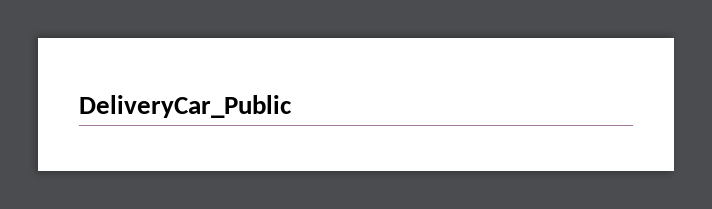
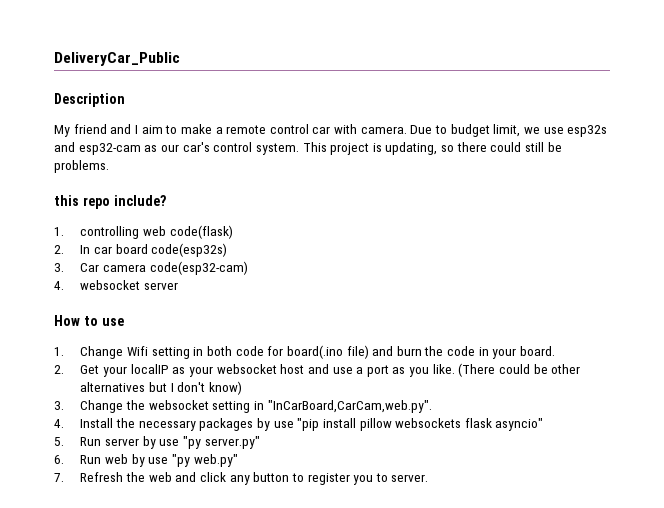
(292, 106) none -> [54,93,125,107] [54,124,608,137] [54,142,562,155] [54,160,109,173] [54,195,166,209] [54,225,233,239] [54,243,228,257] [54,261,248,275] [54,280,179,290] [54,315,124,326] [54,345,556,359] [54,363,581,377] [80,381,242,395] [54,400,432,413] [54,418,544,431] [54,436,260,449] [54,454,238,467] [54,472,429,485] // Description // My friend and I aim to make a remote control car with camera. Due to budget limit, we use esp32s and esp32-cam as our car's control system. This project is updating, so there could still be problems. // this repo include? // 1. controlling web code(flask) // 2. In car board code(esp32s) // 3. Car camera code(esp32-cam) // 4. websocket server // How to use // 1. Change Wifi setting in both code for board(.ino file) and burn the code in your board. // 2. Get your localIP as your websocket host and use a port as you like. (There could be other alternatives but I don't know) // 3. Change the websocket setting in "InCarBoard,CarCam,web.py". // 4. Install the necessary packages by use "pip install pillow websockets flask asyncio" // 5. Run server by use "py server.py" // 6. Run web by use "py web.py" // 7. Refresh the web and click any button to register you to server.

